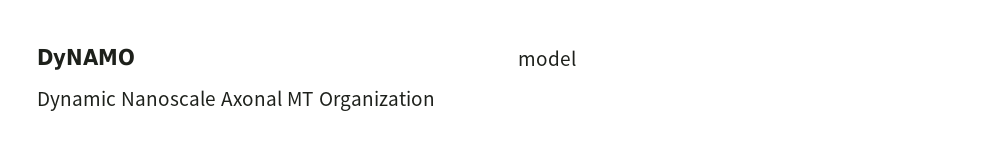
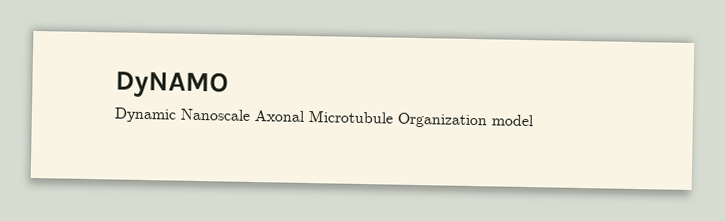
[287,92,314,106] MT -> [308,110,393,124] Microtubule

